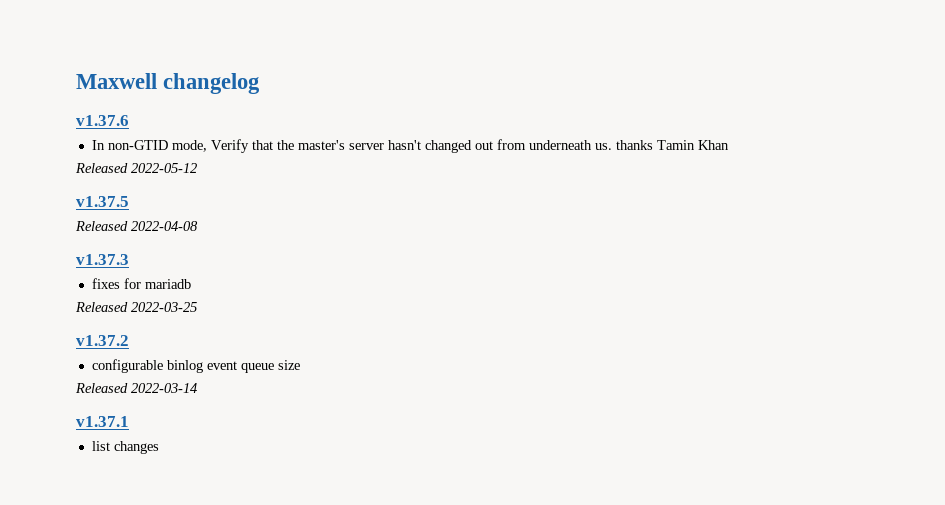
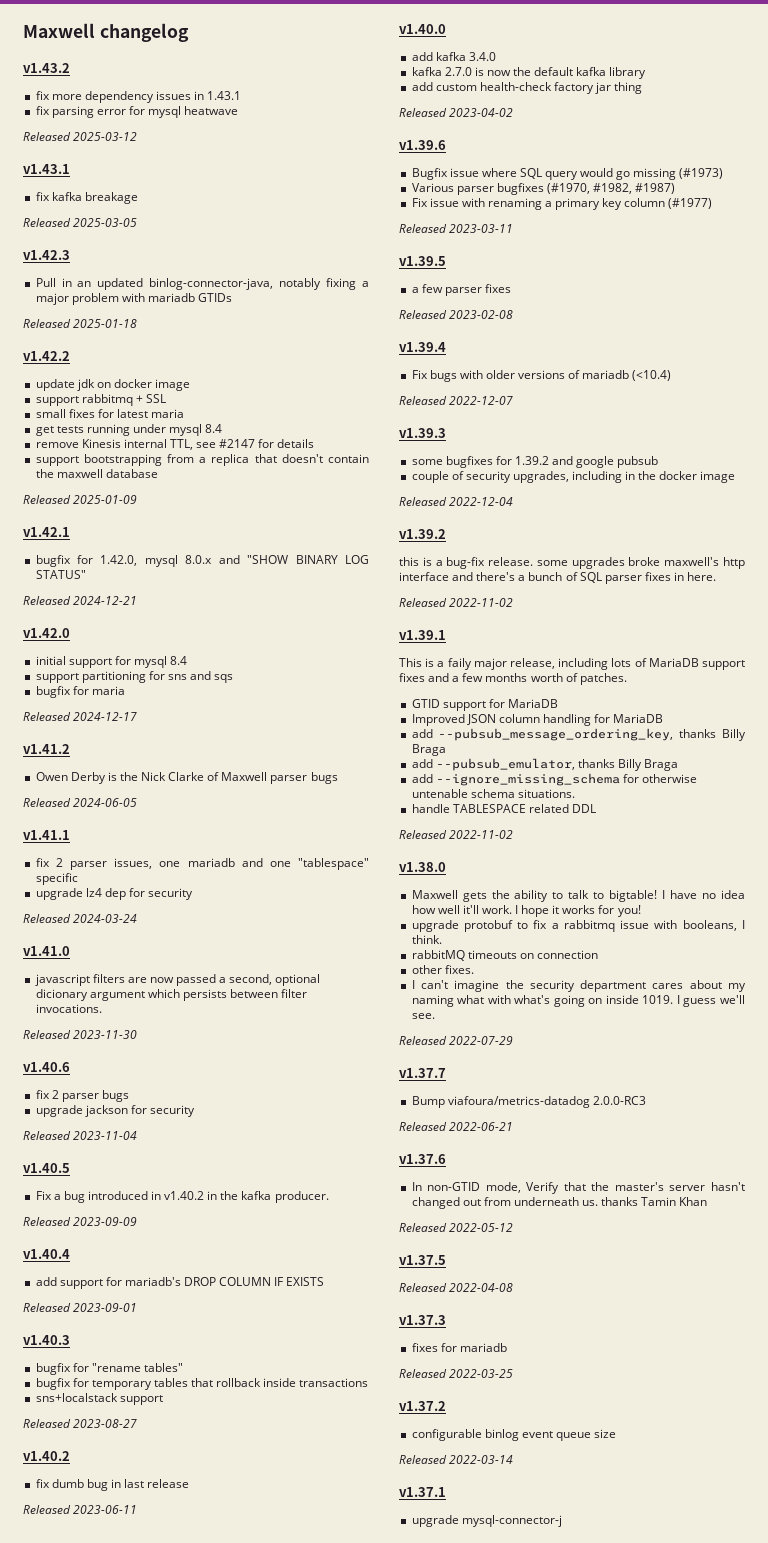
(261, 83) none -> [23,63,70,73] [35,91,242,103] [35,106,239,118] [23,132,138,141] [23,164,70,174] [35,192,138,204] [23,218,138,227] [23,250,70,260] [35,278,369,290] [35,293,233,305] [23,319,138,328] [23,351,70,361] [35,379,191,391] [35,394,166,406] [35,409,185,418] [35,424,223,436] [35,439,315,450] [35,454,369,466] [35,469,158,478] [23,495,138,504] [23,527,70,537] [35,555,369,567] [35,570,86,579] [23,596,138,605] [23,628,70,638] [35,656,188,668] [35,671,234,683] [35,686,125,698] [23,712,138,721] [23,744,70,754] [35,772,338,784] [23,798,138,807] [23,830,70,840] [35,858,369,870] [35,873,78,885] [35,888,194,900] [23,914,138,923] [23,946,70,956] [34,974,321,986] [35,989,308,1001] [35,1004,102,1013] [23,1030,138,1039] [23,1062,70,1072] [35,1090,129,1102] [35,1105,195,1117] [23,1131,138,1140] [23,1163,70,1173] [35,1191,329,1203] [23,1217,138,1226] [23,1249,70,1259] [35,1277,325,1289] [23,1303,138,1312] [23,1335,70,1345] [35,1363,183,1375] [35,1378,369,1390] [35,1393,163,1405] [23,1419,138,1428] [23,1451,70,1461] [35,1479,190,1491] [23,1505,138,1514] [399,24,446,34] [411,52,496,61] [411,67,647,79] [411,82,643,94] [399,108,514,117] [399,140,446,150] [411,168,724,180] [411,183,676,195] [411,198,713,210] [399,224,514,233] [399,256,446,266] [411,284,511,296] [399,310,514,319] [399,342,446,352] [411,370,672,382] [399,396,514,405] [399,428,446,438] [411,456,659,468] [411,471,736,483] [399,497,514,506] [399,529,446,539] [399,557,745,569] [399,572,717,584] [399,598,514,607] [399,630,446,640] [399,658,745,670] [399,673,627,685] [411,699,558,711] [411,714,664,726] [411,728,746,741] [411,744,446,756] [411,758,679,771] [411,773,697,786] [411,789,575,798] [411,804,596,813] [399,830,514,839] [399,862,446,872] [411,890,745,902] [411,905,641,917] [411,920,745,932] [411,935,442,944] [411,950,598,961] [411,965,474,974] [411,980,746,992] [411,995,745,1007] [411,1013,435,1019] [399,1036,514,1045] [399,1068,446,1078] [411,1096,646,1108] [399,1122,514,1131] // v1.43.2 // fix more dependency issues in 1.43.1 // fix parsing error for mysql heatwave // Released 2025-03-12 // v1.43.1 // fix kafka breakage // Released 2025-03-05 // v1.42.3 // Pull in an updated binlog-connector-java, notably fixing a major problem with mariadb GTIDs // Released 2025-01-18 // v1.42.2 // update jdk on docker image // support rabbitmq + SSL // small fixes for latest maria // get tests running under mysql 8.4 // remove Kinesis internal TTL, see #2147 for details // support bootstrapping from a replica that doesn't contain the maxwell database // Released 2025-01-09 // v1.42.1 // bugfix for 1.42.0, mysql 8.0.x and "SHOW BINARY LOG STATUS" // Released 2024-12-21 // v1.42.0 // initial support for mysql 8.4 // support partitioning for sns and sqs // bugfix for maria // Released 2024-12-17 // v1.41.2 // Owen Derby is the Nick Clarke of Maxwell parser bugs // Released 2024-06-05 // v1.41.1 // fix 2 parser issues, one mariadb and one "tablespace" specific // upgrade lz4 dep for security // Released 2024-03-24 // v1.41.0 // javascript filters are now passed a second, optional dicionary argument which persists between filter invocations. // Released 2023-11-30 // v1.40.6 // fix 2 parser bugs // upgrade jackson for security // Released 2023-11-04 // v1.40.5 // Fix a bug introduced in v1.40.2 in the kafka producer. // Released 2023-09-09 // v1.40.4 // add support for mariadb's DROP COLUMN IF EXISTS // Released 2023-09-01 // v1.40.3 // bugfix for "rename tables" // bugfix for temporary tables that rollback inside transactions // sns+localstack support // Released 2023-08-27 // v1.40.2 // fix dumb bug in last release // Released 2023-06-11 // v1.40.0 // add kafka 3.4.0 // kafka 2.7.0 is now the default kafka library // add custom health-check factory jar thing // Released 2023-04-02 // v1.39.6 // Bugfix issue where SQL query would go missing (#1973) // Various parser bugfixes (#1970, #1982, #1987) // Fix issue with renaming a primary key column (#1977) // Released 2023-03-11 // v1.39.5 // a few parser fixes // Released 2023-02-08 // v1.39.4 // Fix bugs with older versions of mariadb (<10.4) // Released 2022-12-07 // v1.39.3 // some bugfixes for 1.39.2 and google pubsub // couple of security upgrades, including in the docker image // Released 2022-12-04 // v1.39.2 // this is a bug-fix release. some upgrades broke maxwell's http interface and there's a bunch of SQL parser fixes in here. // Released 2022-11-02 // v1.39.1 // This is a faily major release, including lots of MariaDB support fixes and a few months worth of patches. // GTID support for MariaDB // Improved JSON column handling for MariaDB // add --pubsub_message_ordering_key, thanks Billy Braga // add --pubsub_emulator, thanks Billy Braga // add --ignore_missing_schema for otherwise untenable schema situations. // handle TABLESPACE related DDL // Released 2022-11-02 // v1.38.0 // Maxwell gets the ability to talk to bigtable! I have no idea how well it'll work. I hope it works for you! // upgrade protobuf to fix a rabbitmq issue with booleans, I think. // rabbitMQ timeouts on connection // other fixes. // I can't imagine the security department cares about my naming what with what's going on inside 1019. I guess we'll see. // Released 2022-07-29 // v1.37.7 // Bump viafoura/metrics-datadog 2.0.0-RC3 // Released 2022-06-21
[91,441,159,454] list changes -> [411,1515,562,1527] upgrade mysql-connector-j

